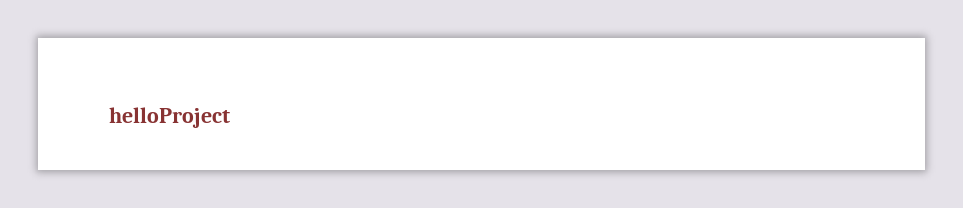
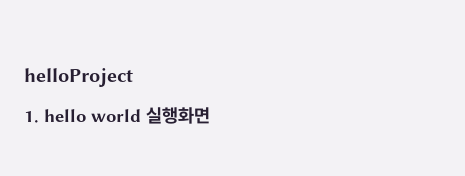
(230, 117) none -> [24,107,210,124] // 1. hello world 실행화면

